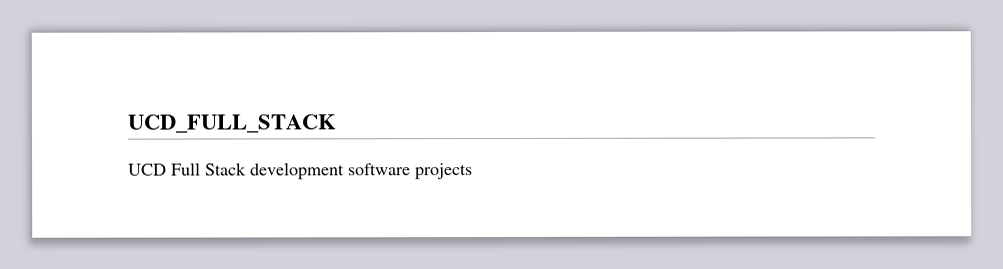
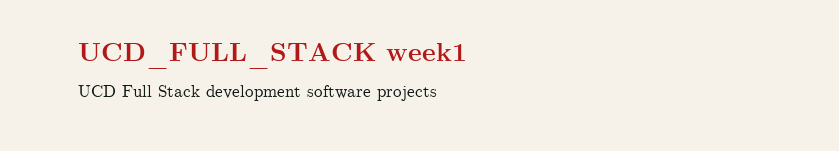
(336, 123) none -> [386,43,467,61] week1

